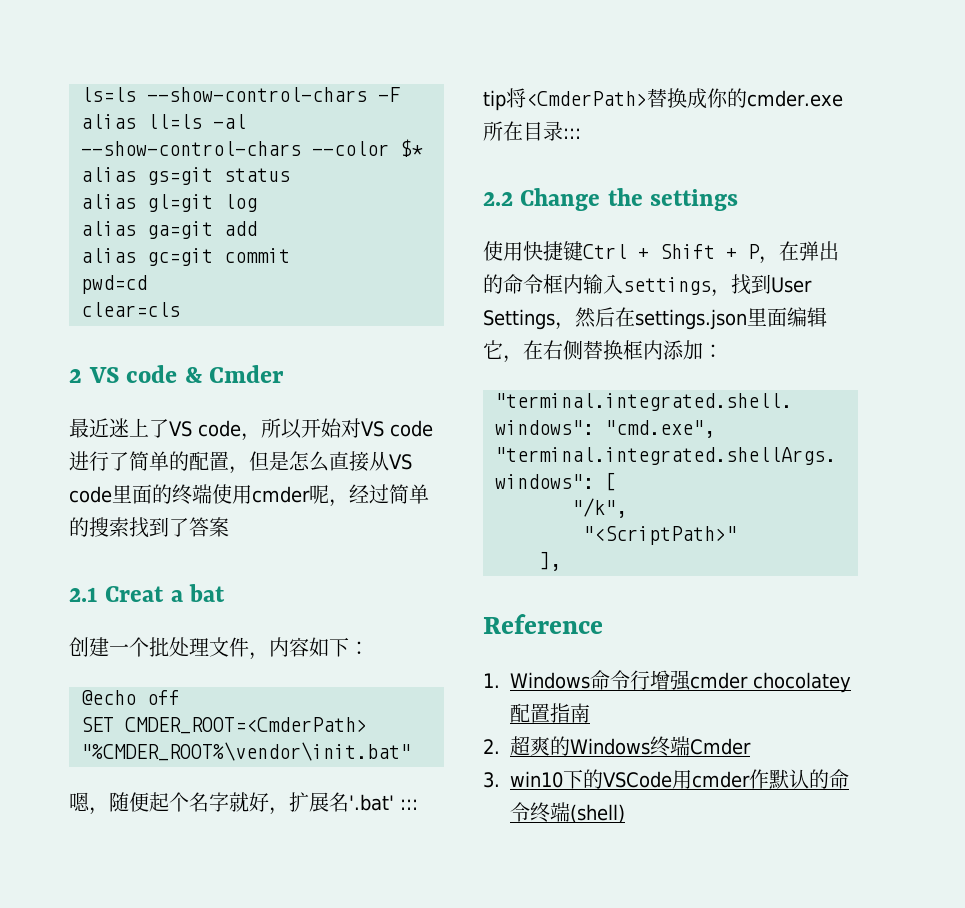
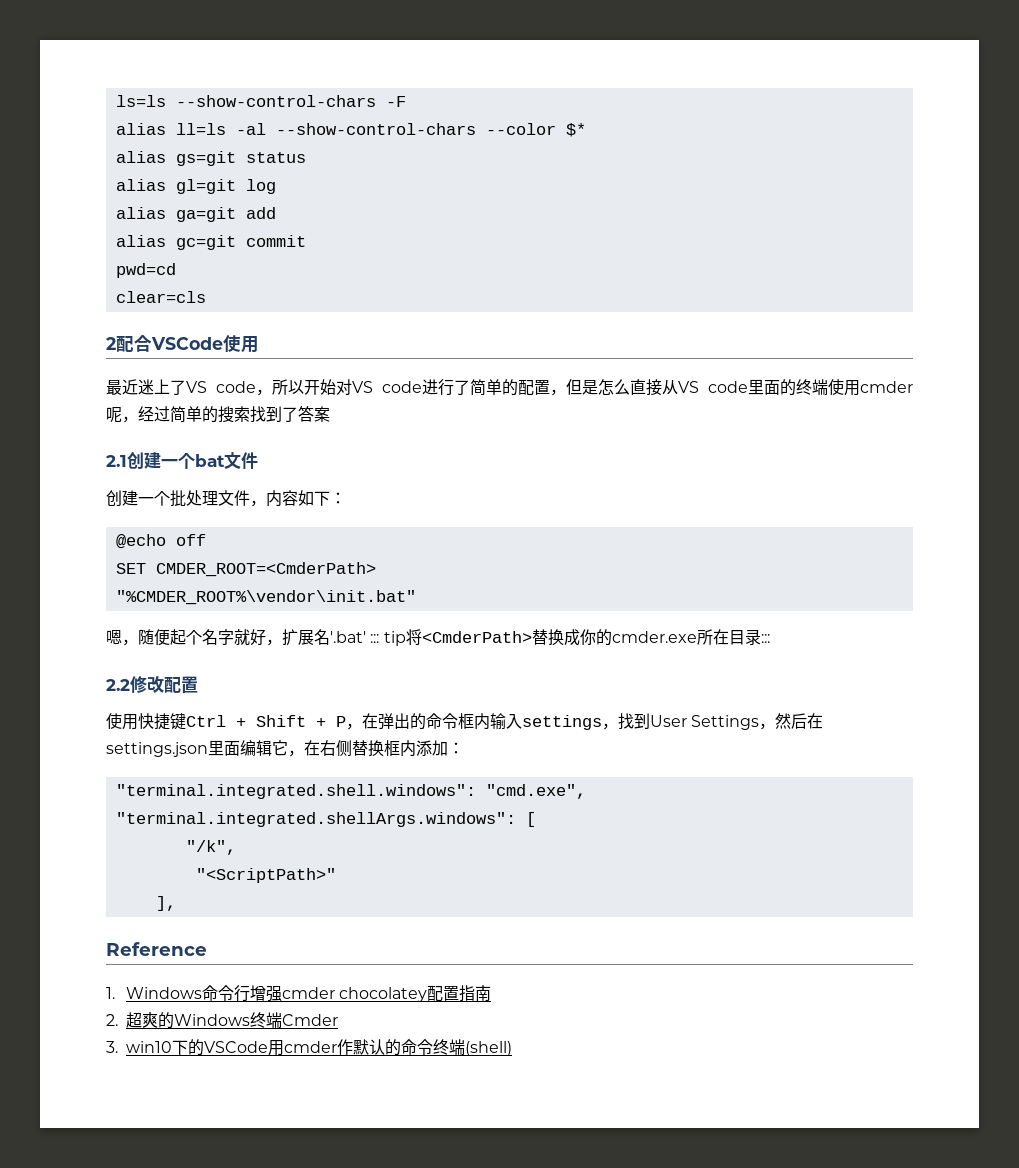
[88,365,285,383] VS code & Cmder -> [116,335,259,353] 配合VSCode使用
[105,586,183,602] Creat a -> [127,452,195,469] 创建一个
(225, 593) none -> [224,452,258,470] 文件
[520,188,738,211] Change the settings -> [130,675,198,694] 修改配置

